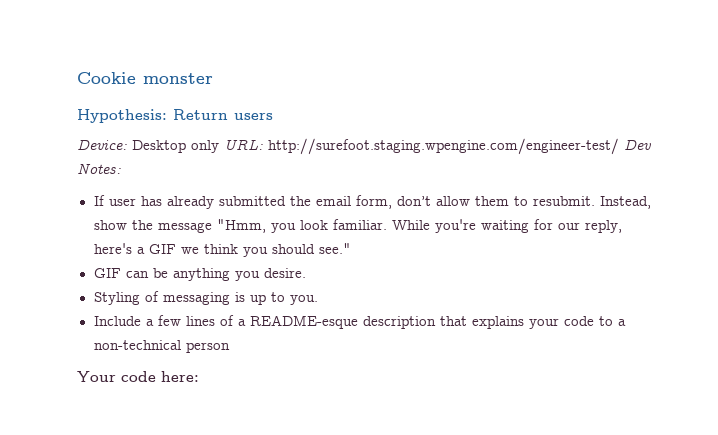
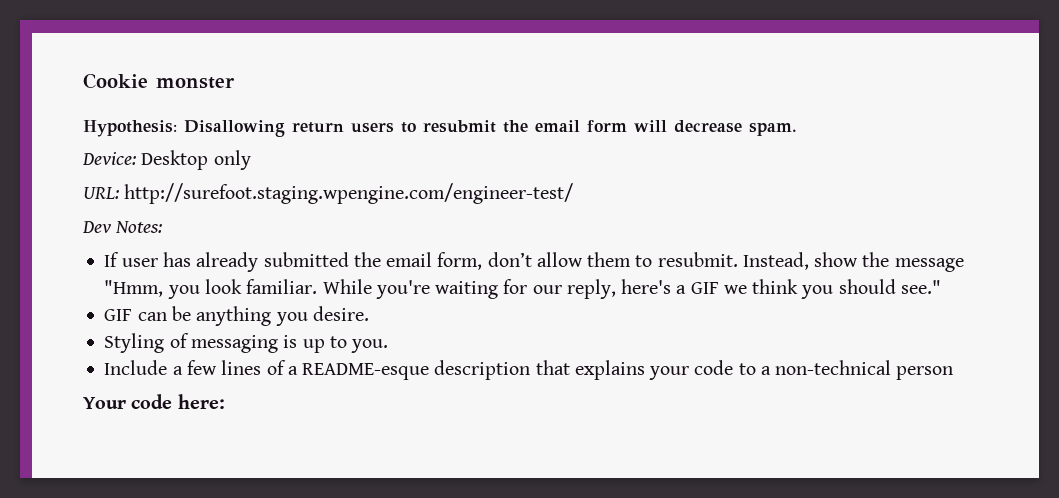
[173,109,228,120] Return -> [184,120,344,137] Disallowing return
(273, 116) none -> [401,120,797,136] to resubmit the email form will decrease spam.
(219, 146) none -> (251, 160) //
(619, 146) none -> (574, 193) //

